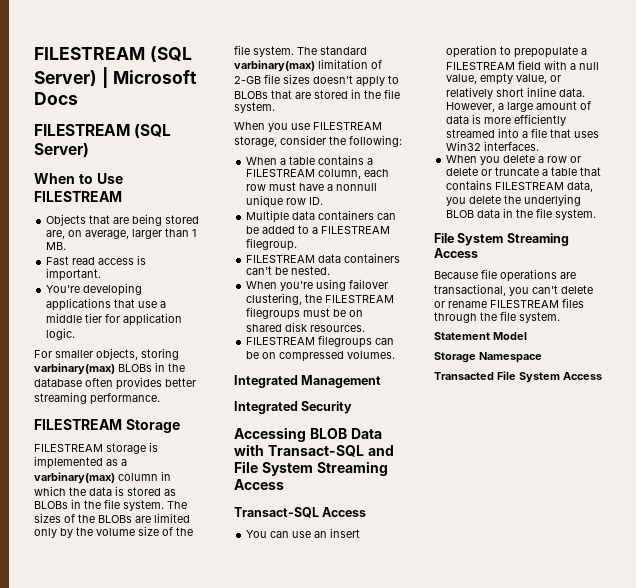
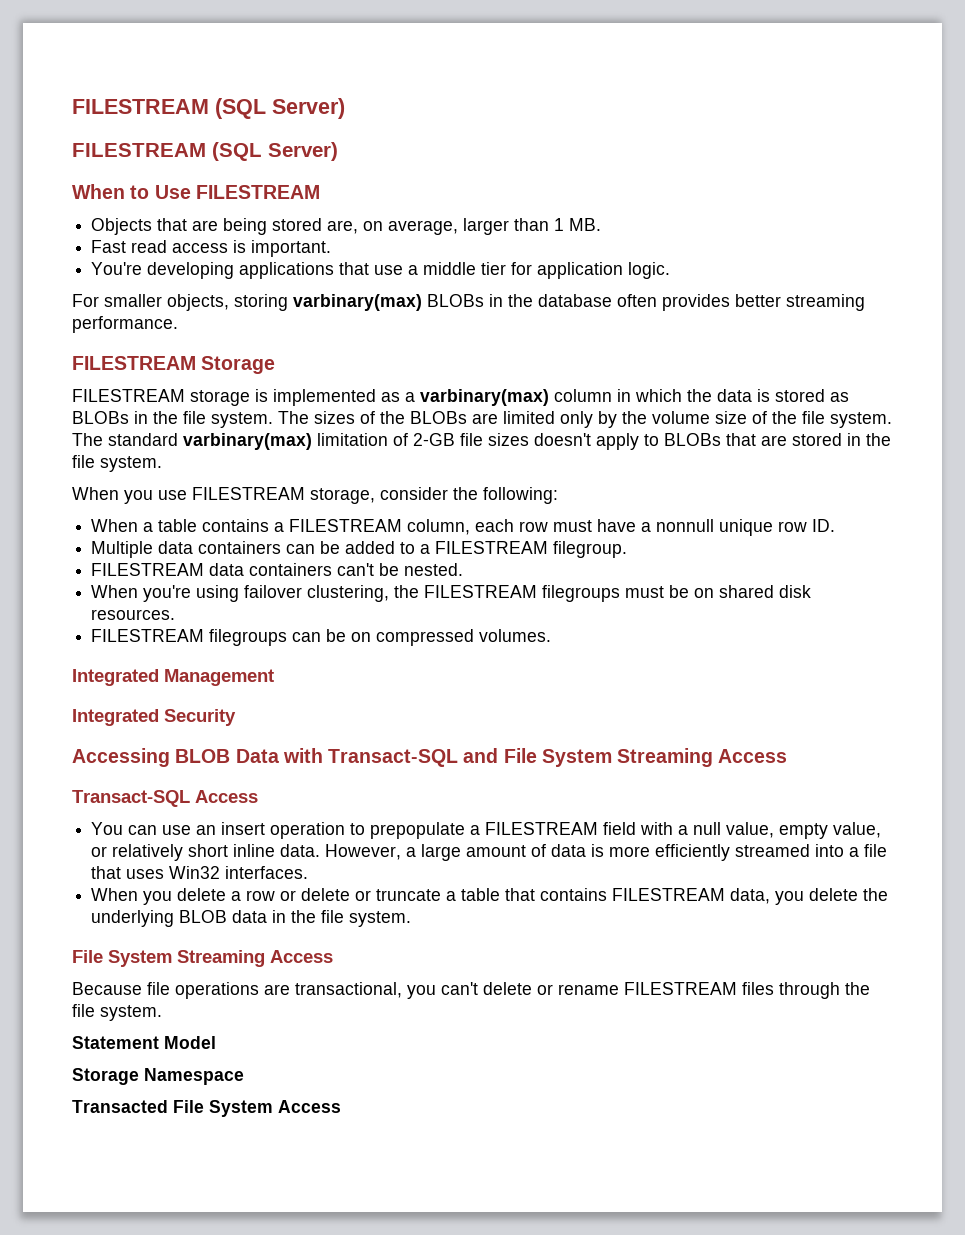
[34,46,192,62] [34,67,198,88] [34,92,78,105] FILESTREAM (SQL Server) | Microsoft Docs -> [72,98,345,119] FILESTREAM (SQL Server)

